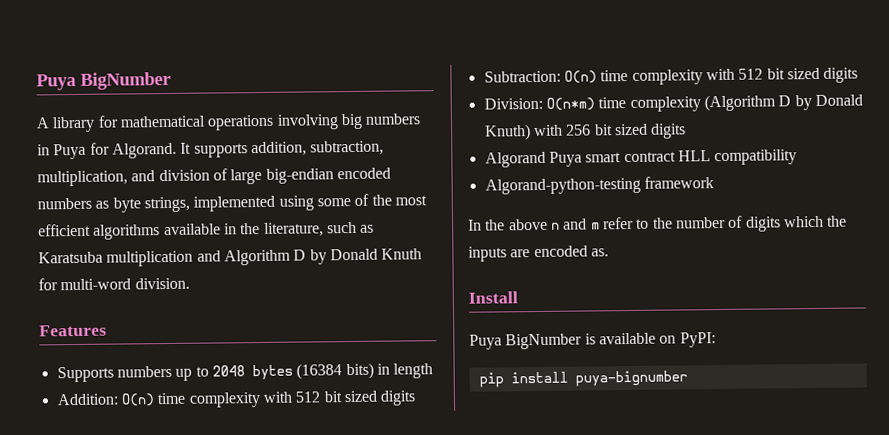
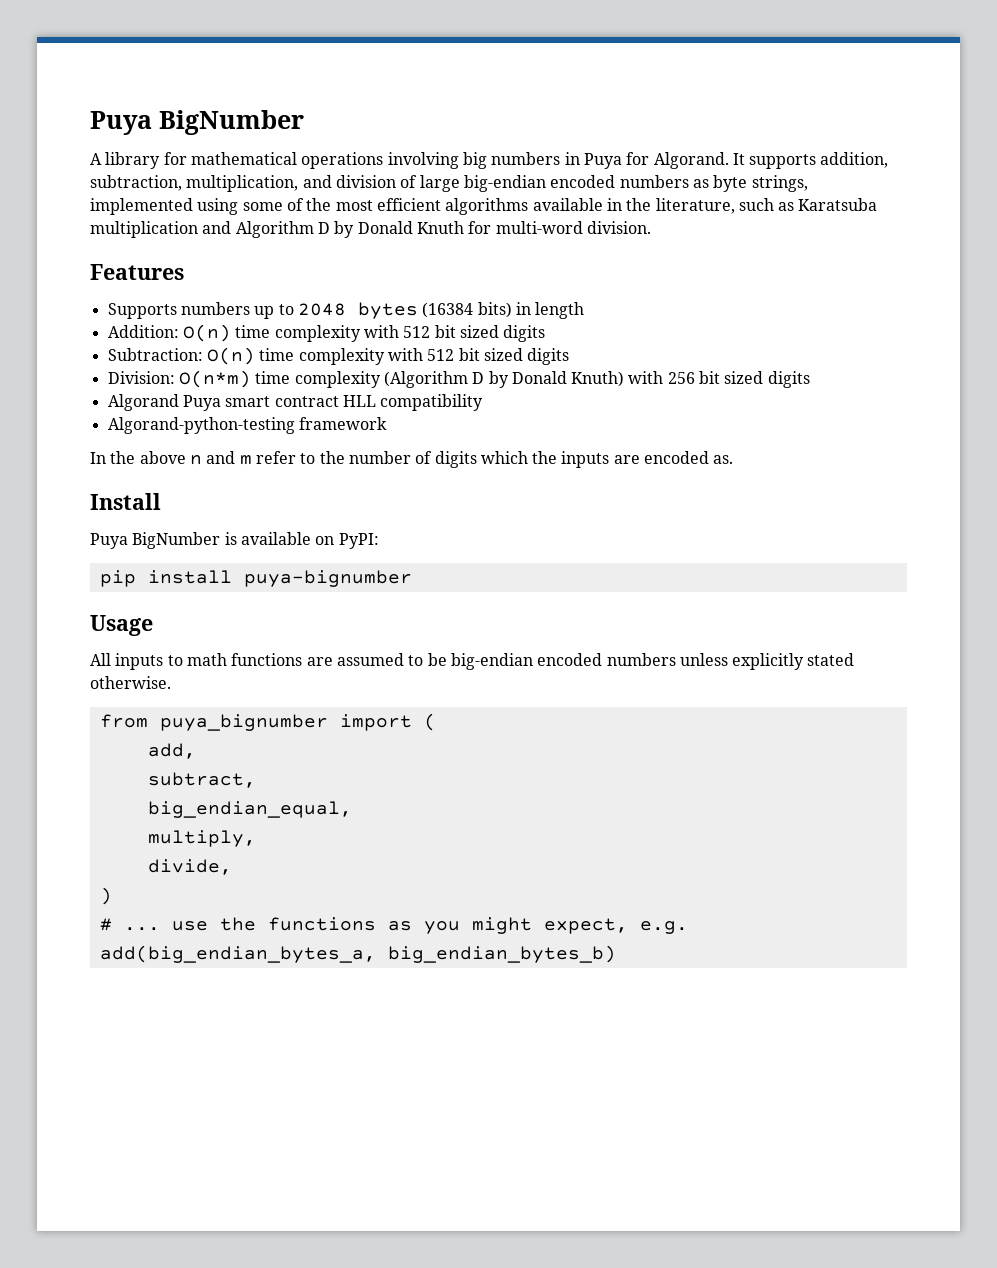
(688, 378) none -> [90,615,153,636] [90,653,855,670] [90,676,171,689] [99,713,436,731] [147,743,196,759] [147,772,256,788] [147,801,352,818] [147,830,256,847] [147,859,232,875] [99,887,112,905] [99,917,688,934] [99,945,616,963] // Usage // All inputs to math functions are assumed to be big-endian encoded numbers unless explicitly stated otherwise. // from puya_bignumber import ( // add, // subtract, // big_endian_equal, // multiply, // divide, // ) // # ... use the functions as you might expect, e.g. add(big_endian_bytes_a, big_endian_bytes_b)

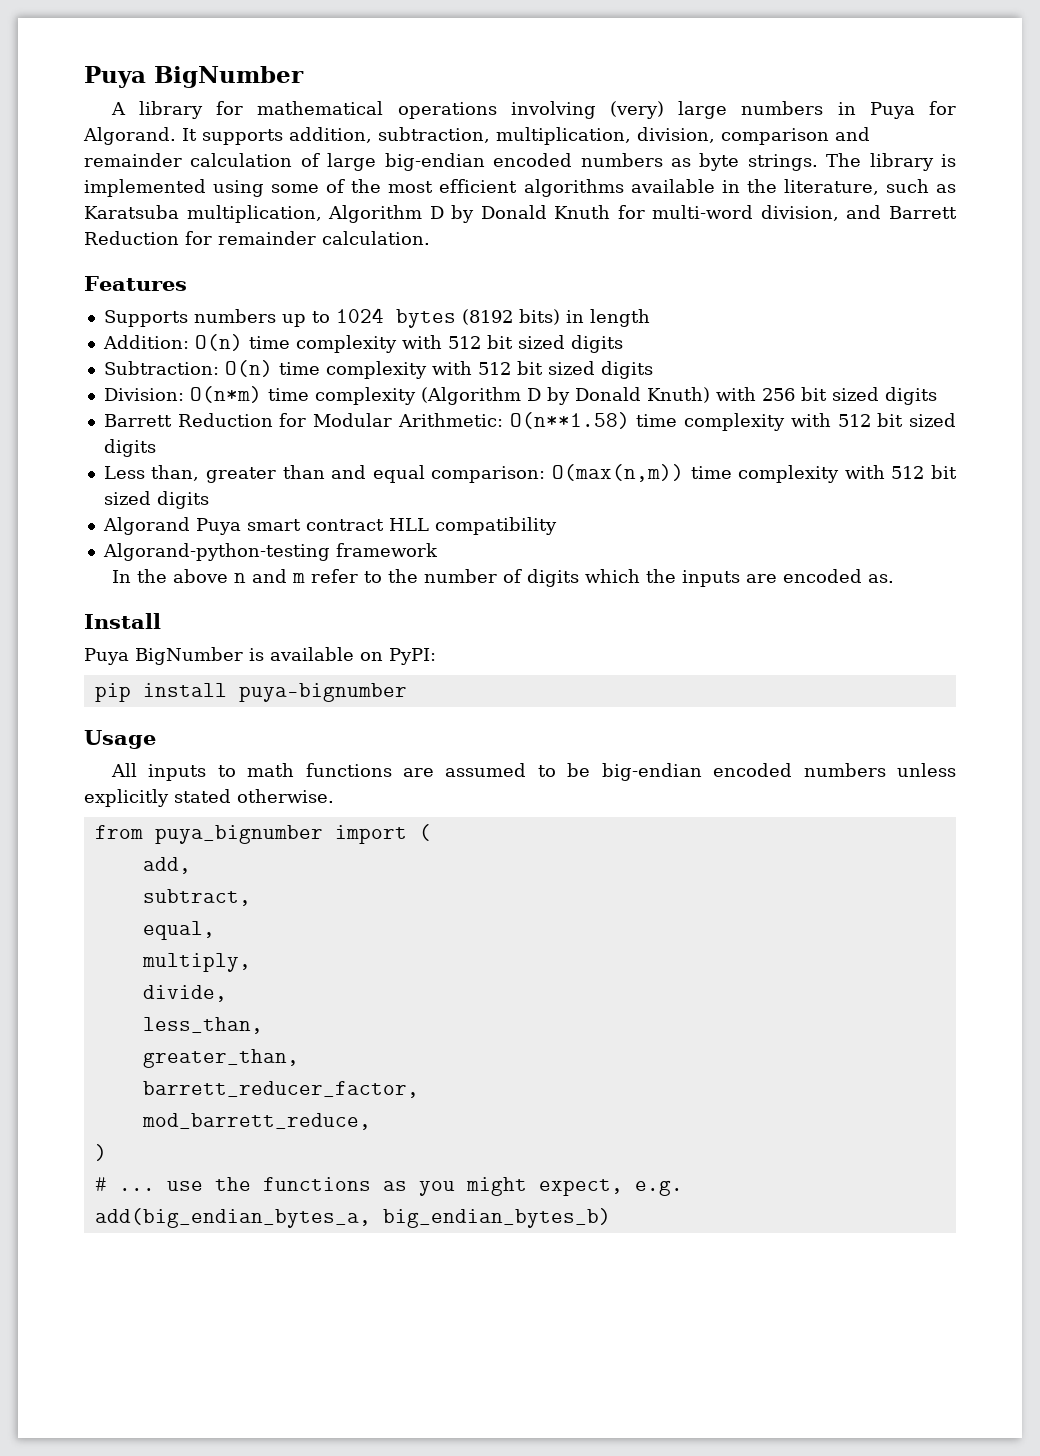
[462,152,487,169] big -> [609,101,728,119] (very) large
[302,175,396,188] and division -> [637,127,870,145] [84,153,293,167] division, comparison and remainder calculation
[751,175,808,192] strings, -> [747,153,956,171] strings. The library is
[90,221,232,238] multiplication and -> [186,205,322,223] multiplication,
[586,221,651,234] division. -> [760,205,957,221] [84,231,430,245] division, and Barrett Reduction for remainder calculation.
[297,302,474,319] 2048 bytes (16384 -> [335,308,513,328] 1024 bytes (8192
(810, 379) none -> [103,412,956,431] [103,439,156,457] [103,464,958,483] [103,491,209,509] // Barrett Reduction for Modular Arithmetic: O(n**1.58) time complexity with 512 bit sized digits // Less than, greater than and equal comparison: O(max(n,m)) time complexity with 512 bit sized digits
[147,801,352,818] big_endian_equal, -> [142,921,215,940] equal,
(232, 867) none -> [142,1017,263,1034] [142,1049,299,1068] [142,1081,419,1098] [141,1113,371,1130] // less_than, // greater_than, // barrett_reducer_factor, // mod_barrett_reduce,

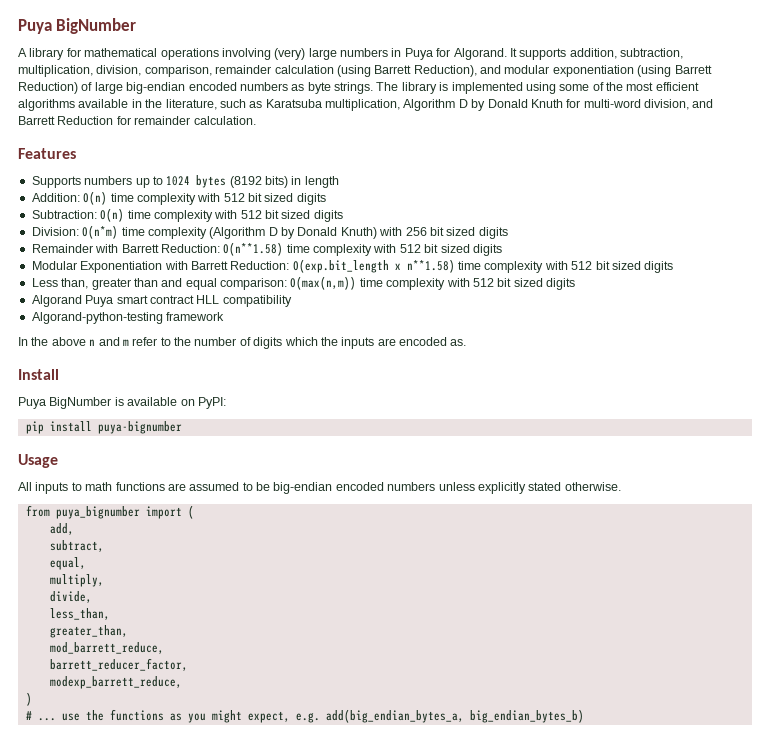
[721,127,870,145] [84,153,293,167] comparison and remainder calculation -> [144,65,712,77] [18,82,78,94] comparison, remainder calculation (using Barrett Reduction), and modular exponentiation (using Barrett Reduction)
[103,412,630,429] Barrett Reduction for Modular Arithmetic: O(n**1.58) -> [31,242,502,256] [31,259,455,273] Remainder with Barrett Reduction: O(n**1.58) time complexity with 512 bit sized digits // Modular Exponentiation with Barrett Reduction: O(exp.bit_length x n**1.58)
(299, 1058) none -> [49,642,164,654] // mod_barrett_reduce,
[141,1113,371,1130] mod_barrett_reduce, -> [49,676,182,689] modexp_barrett_reduce,

